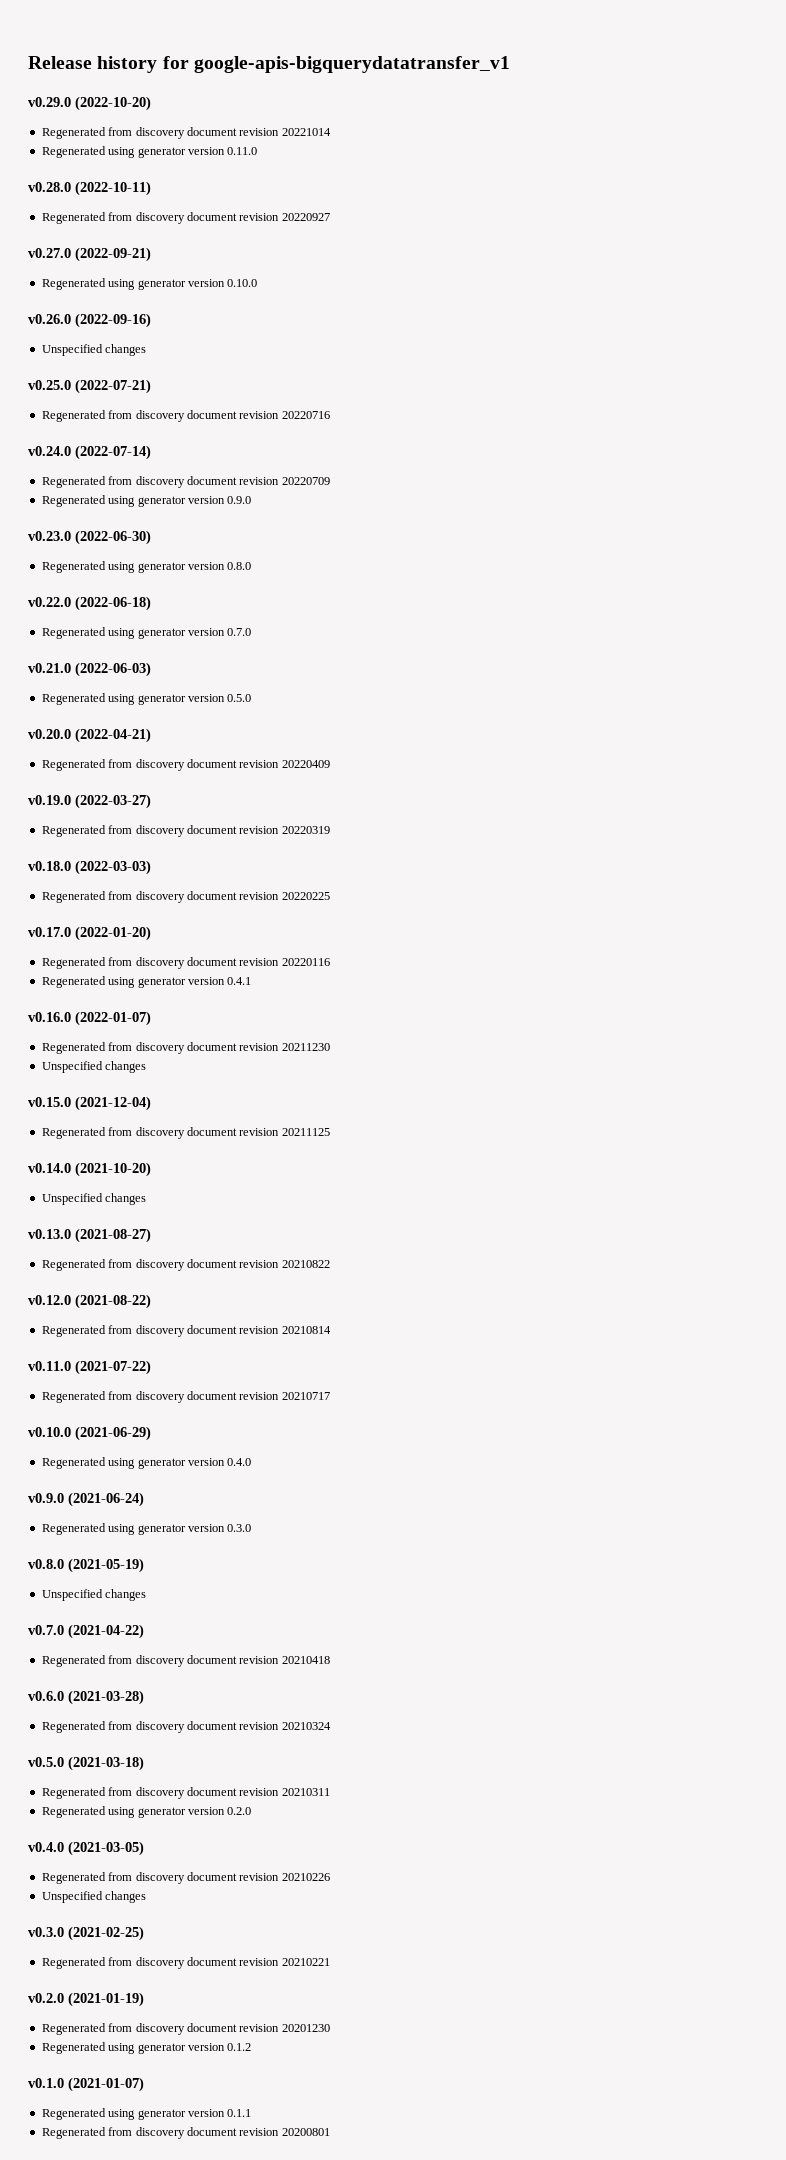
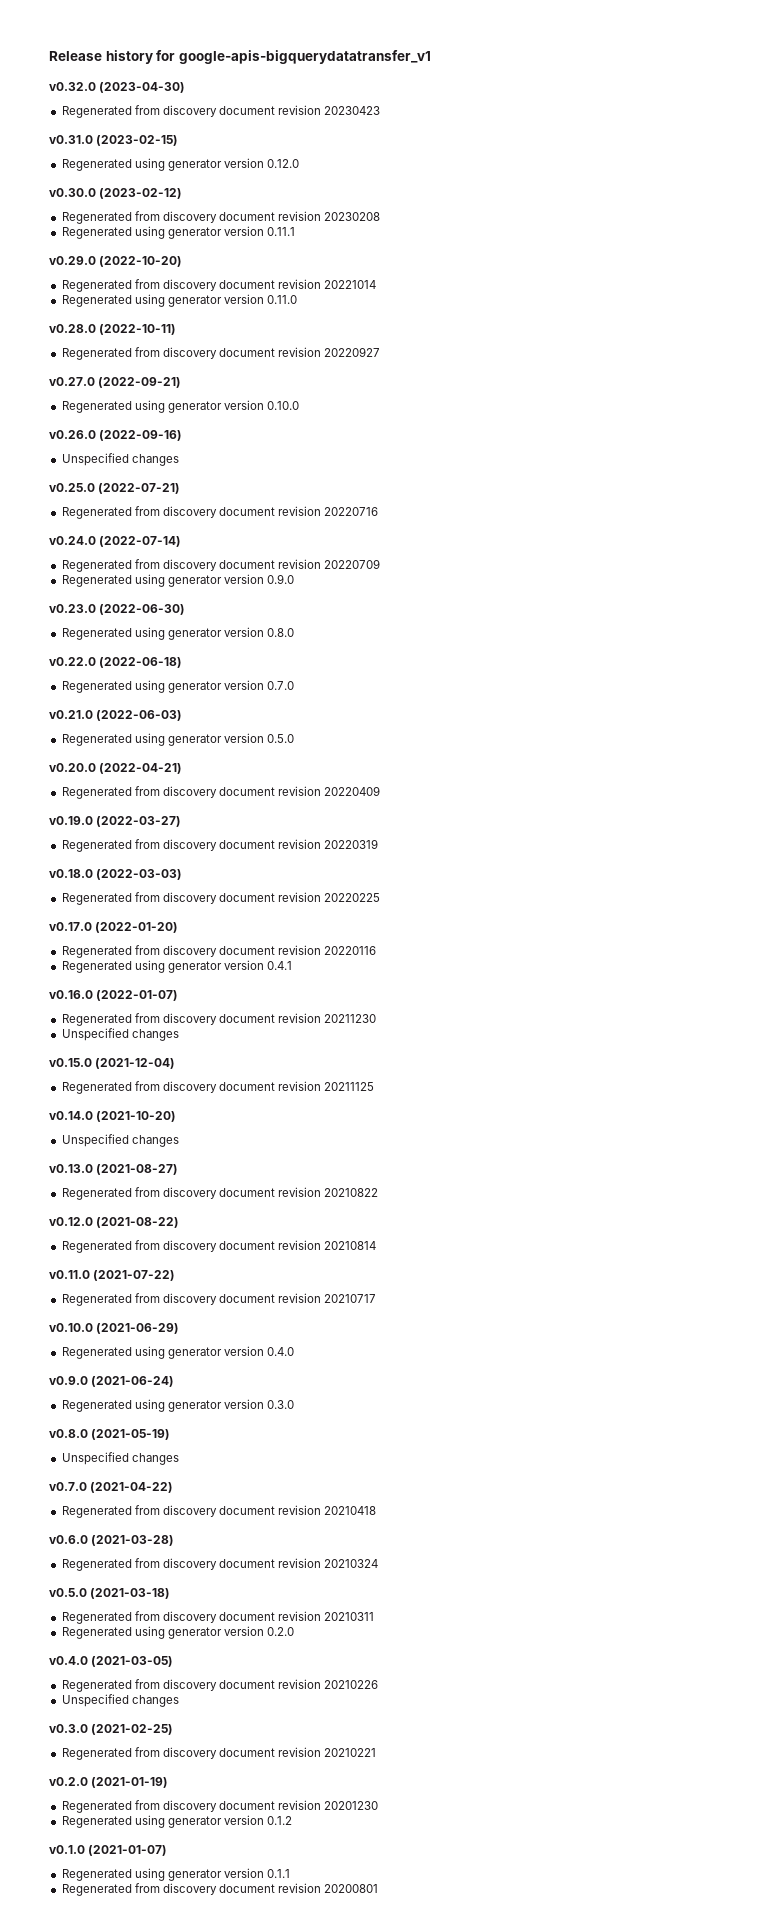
(510, 64) none -> [49,82,186,93] [61,105,381,118] [49,135,179,146] [61,158,300,171] [49,188,183,199] [61,211,381,224] [61,226,296,239] // v0.32.0 (2023-04-30) // Regenerated from discovery document revision 20230423 // v0.31.0 (2023-02-15) // Regenerated using generator version 0.12.0 // v0.30.0 (2023-02-12) // Regenerated from discovery document revision 20230208 // Regenerated using generator version 0.11.1

